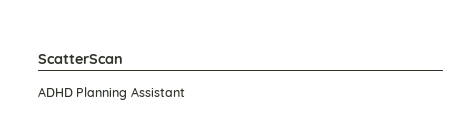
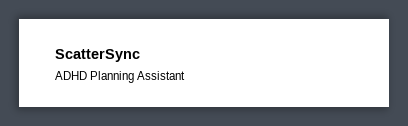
[38,54,123,64] ScatterScan -> [55,49,140,62] ScatterSync

